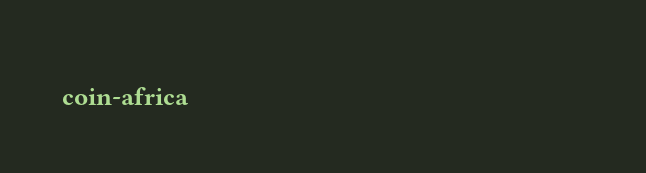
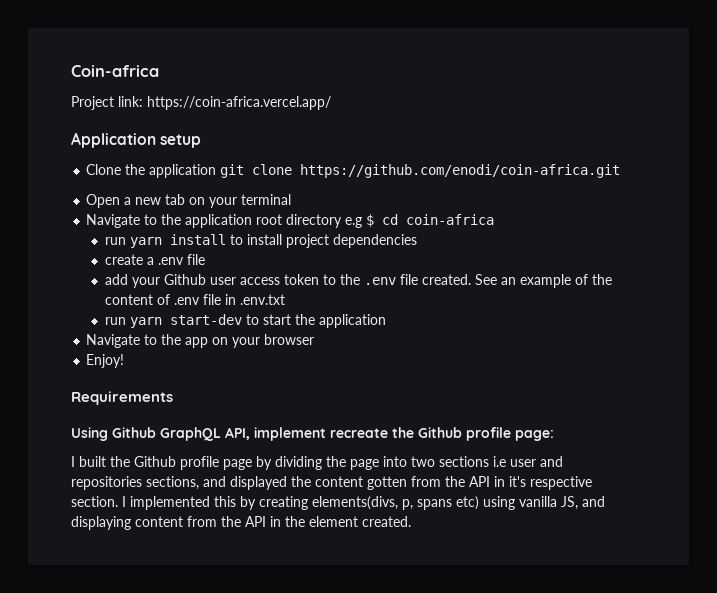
[62,87,189,105] coin-africa -> [71,65,159,77] [71,96,331,110] [71,132,202,148] [86,164,621,178] [86,194,292,208] [86,214,495,228] [104,234,417,248] [104,254,205,265] [104,274,612,288] [104,294,285,305] [104,314,386,328] [86,334,315,348] [86,354,125,368] [71,391,173,405] [71,427,554,441] [71,456,563,470] [71,476,592,490] [71,496,605,510] [71,516,411,530] Coin-africa // Project link: https://coin-africa.vercel.app/ // Application setup // Clone the application git clone https://github.com/enodi/coin-africa.git // Open a new tab on your terminal // Navigate to the application root directory e.g $ cd coin-africa // run yarn install to install project dependencies // create a .env file // add your Github user access token to the .env file created. See an example of the content of .env file in .env.txt // run yarn start-dev to start the application // Navigate to the app on your browser // Enjoy! // Requirements // Using Github GraphQL API, implement recreate the Github profile page: // I built the Github profile page by dividing the page into two sections i.e user and repositories sections, and displayed the content gotten from the API in it's respective section. I implemented this by creating elements(divs, p, spans etc) using vanilla JS, and displaying content from the API in the element created.

